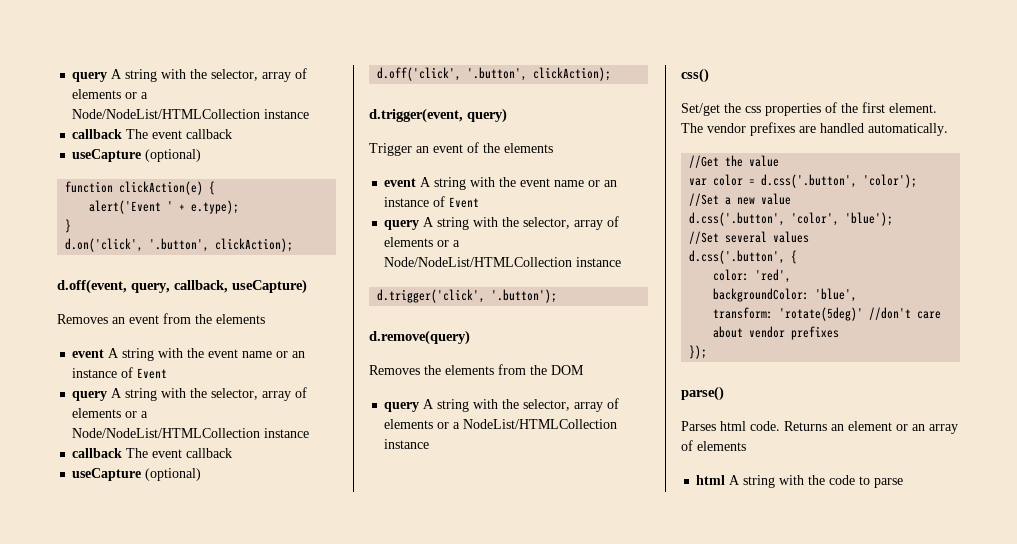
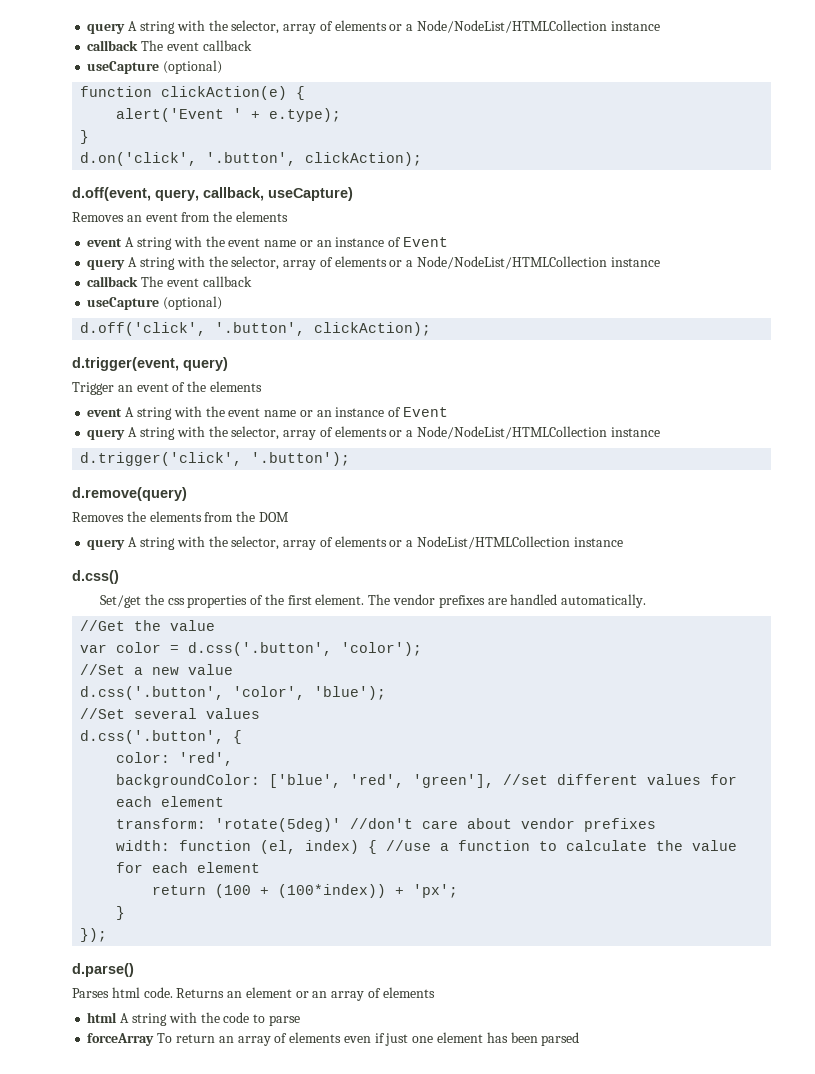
[681,68,709,83] css() -> [72,570,119,584] d.css()
[815,288,858,302] 'blue', -> [269,774,738,788] [116,796,225,807] ['blue', 'red', 'green'], //set different values for each element
(840, 333) none -> [116,840,738,854] [116,862,261,873] [152,884,459,898] [116,906,126,920] // width: function (el, index) { //use a function to calculate the value for each element // return (100 + (100*index)) + 'px'; // }
[681,386,724,401] parse() -> [72,963,134,977] d.parse()
(904, 483) none -> [87,1032,580,1046] // forceArray To return an array of elements even if just one element has been parsed

